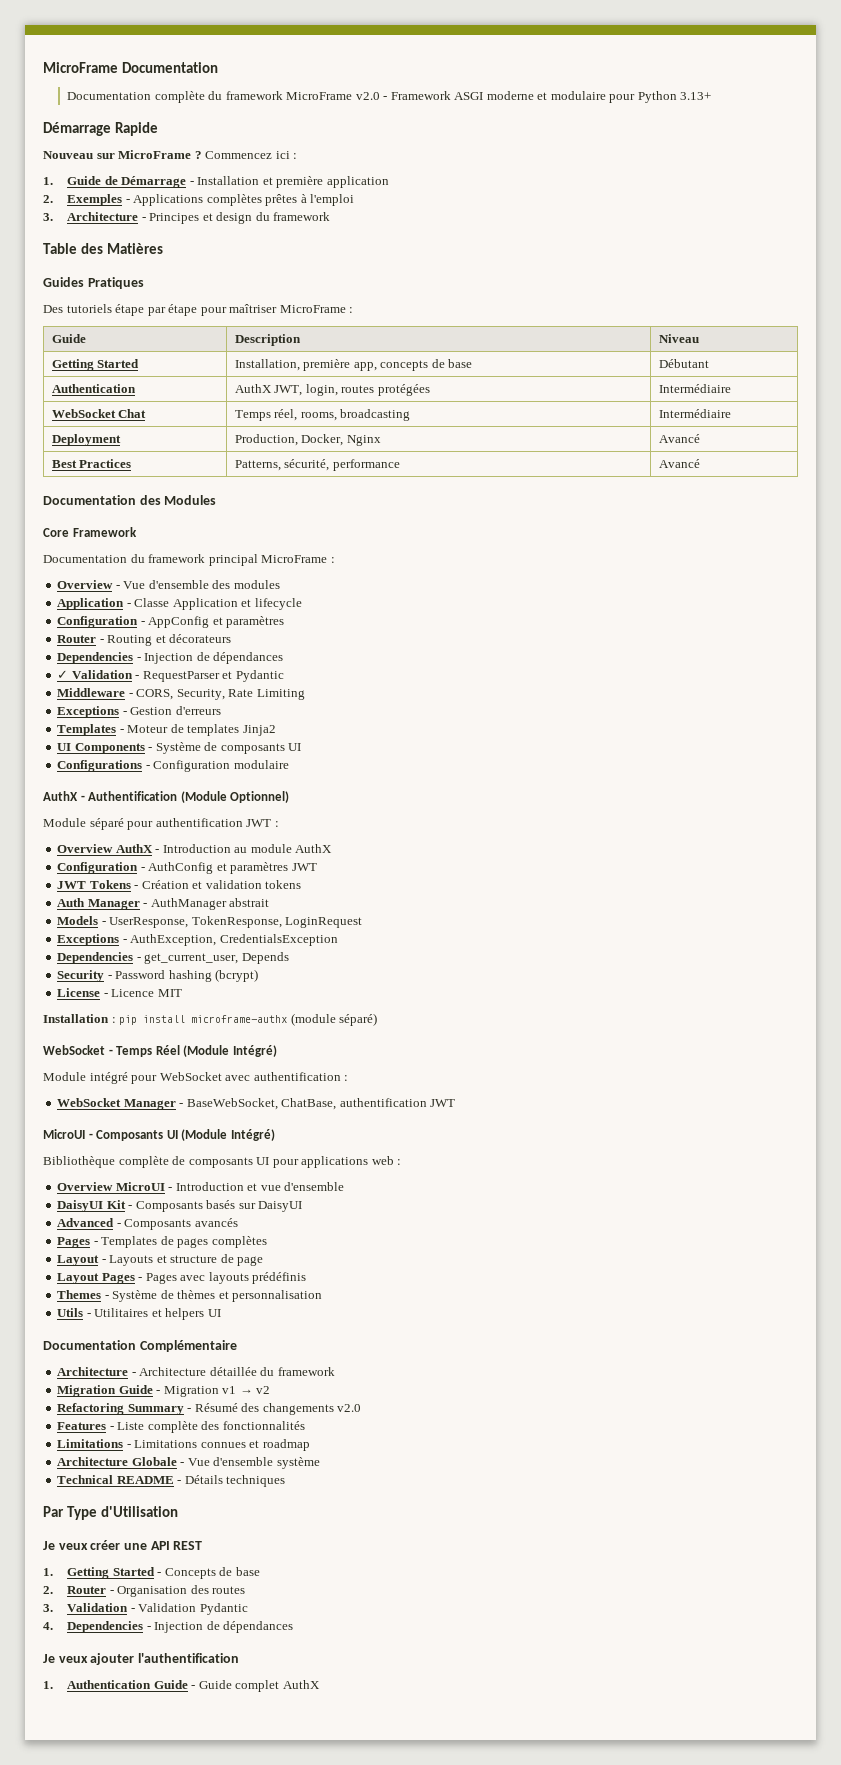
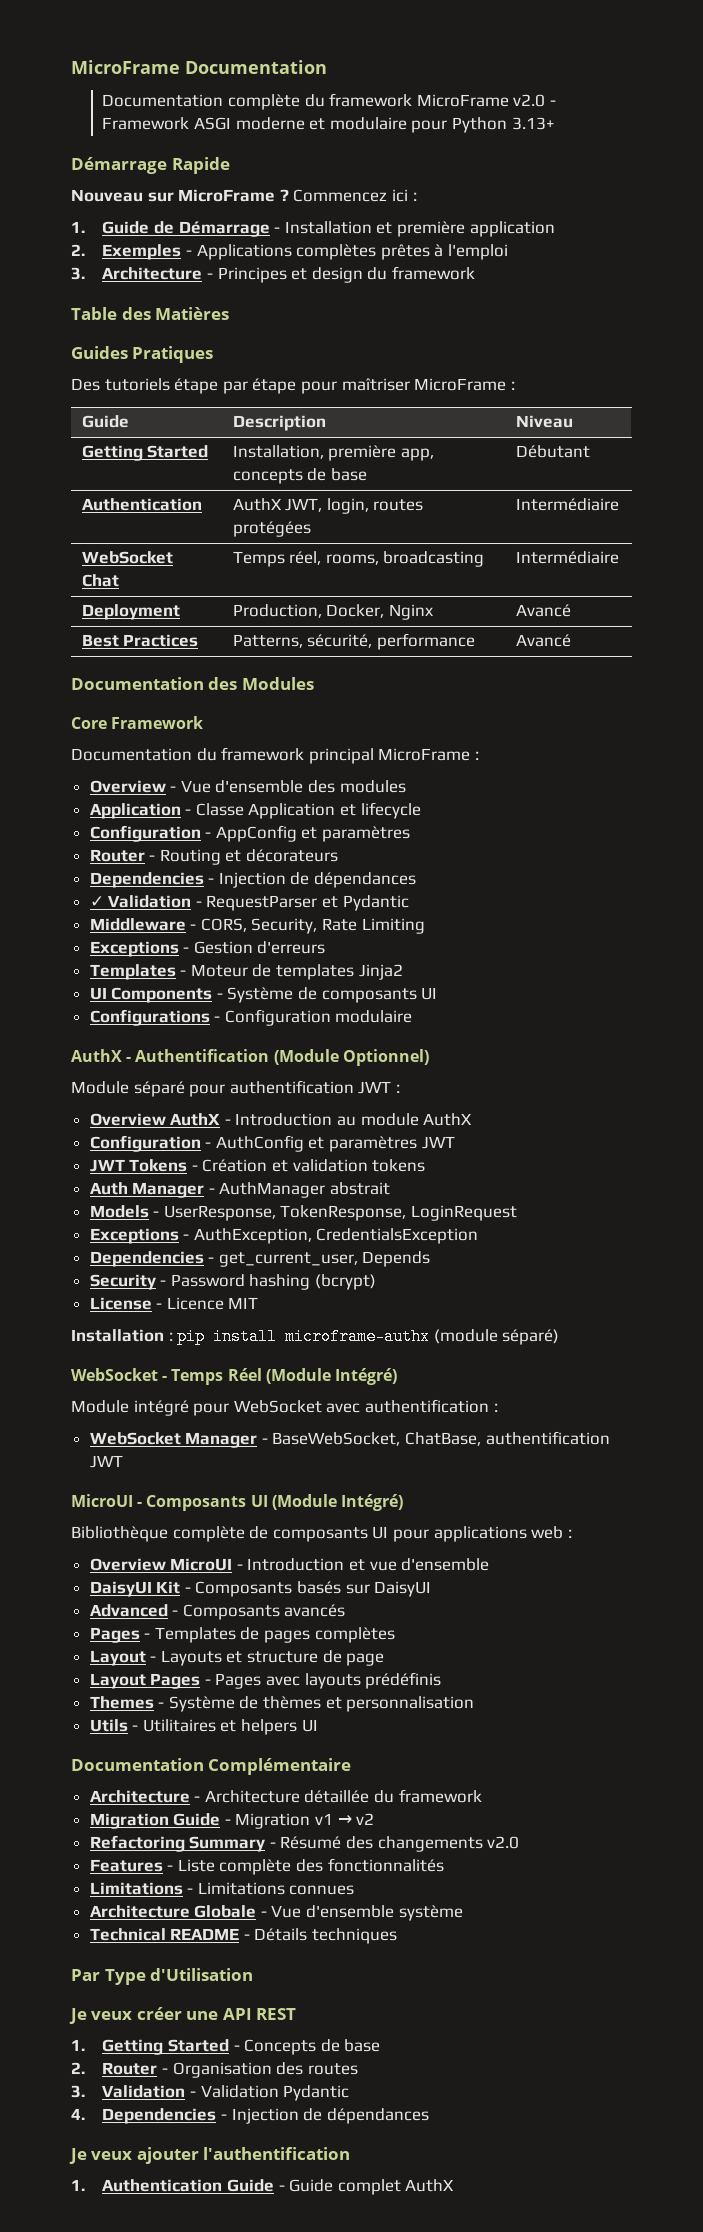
[249,1439,310,1451] et roadmap -> (355, 1890) none

